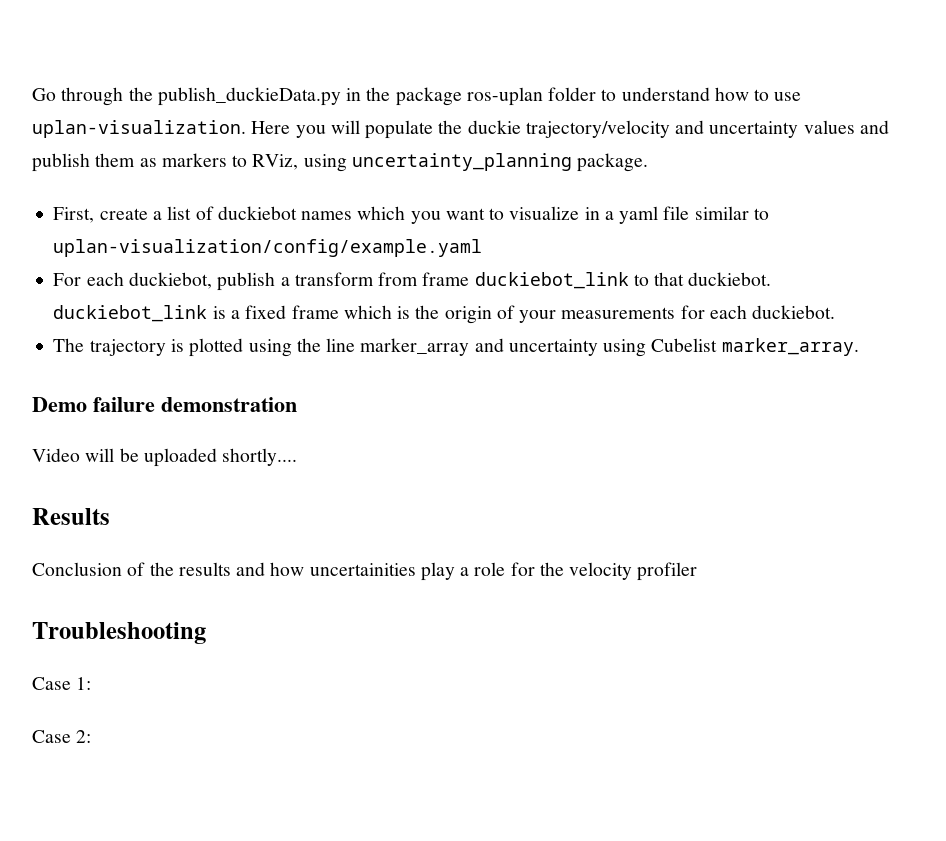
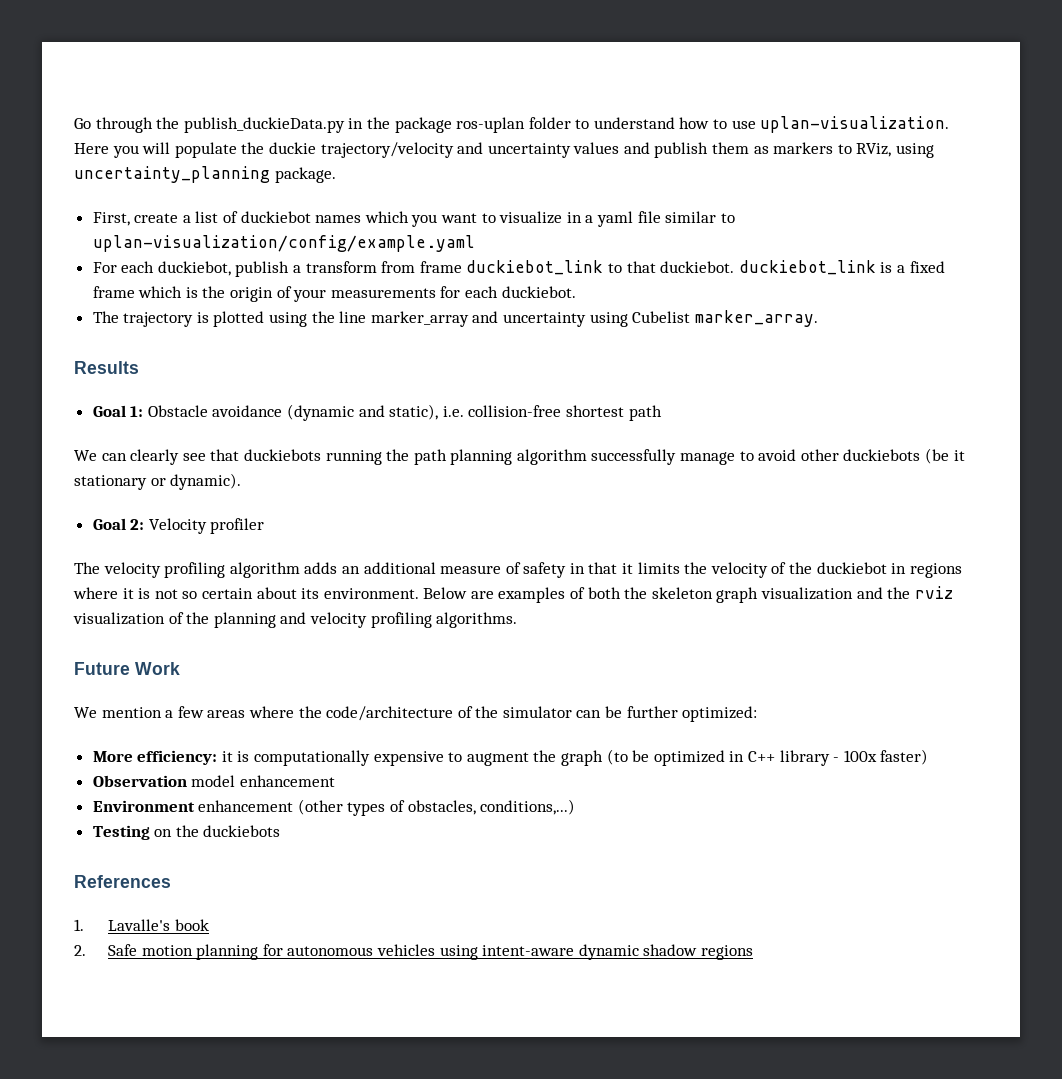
[32,397,297,412] [32,448,298,467] [32,508,110,525] [32,562,698,581] [32,622,206,644] [32,677,92,690] [32,730,92,743] Demo failure demonstration // Video will be uploaded shortly.... // Results // Conclusion of the results and how uncertainities play a role for the velocity profiler // Troubleshooting // Case 1: // Case 2: -> [74,361,139,374] [92,404,662,421] [74,448,965,465] [74,473,242,490] [92,518,265,534] [74,562,962,578] [73,586,953,603] [73,612,518,628] [74,662,180,675] [74,706,758,722] [92,749,929,766] [92,775,335,787] [92,799,576,816] [92,825,281,840] [74,875,171,888] [74,919,209,931] [74,944,753,960] Results // Goal 1: Obstacle avoidance (dynamic and static), i.e. collision-free shortest path // We can clearly see that duckiebots running the path planning algorithm successfully manage to avoid other duckiebots (be it stationary or dynamic). // Goal 2: Velocity profiler // The velocity profiling algorithm adds an additional measure of safety in that it limits the velocity of the duckiebot in regions where it is not so certain about its environment. Below are examples of both the skeleton graph visualization and the rviz visualization of the planning and velocity profiling algorithms. // Future Work // We mention a few areas where the code/architecture of the simulator can be further optimized: // More efficiency: it is computationally expensive to augment the graph (to be optimized in C++ library - 100x faster) // Observation model enhancement // Environment enhancement (other types of obstacles, conditions,...) // Testing on the duckiebots // References // 1. Lavalle's book // 2. Safe motion planning for autonomous vehicles using intent-aware dynamic shadow regions

